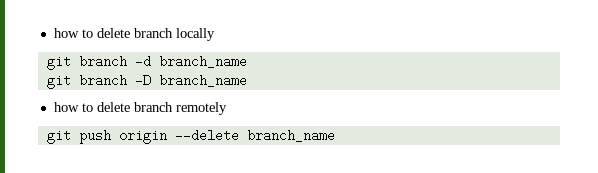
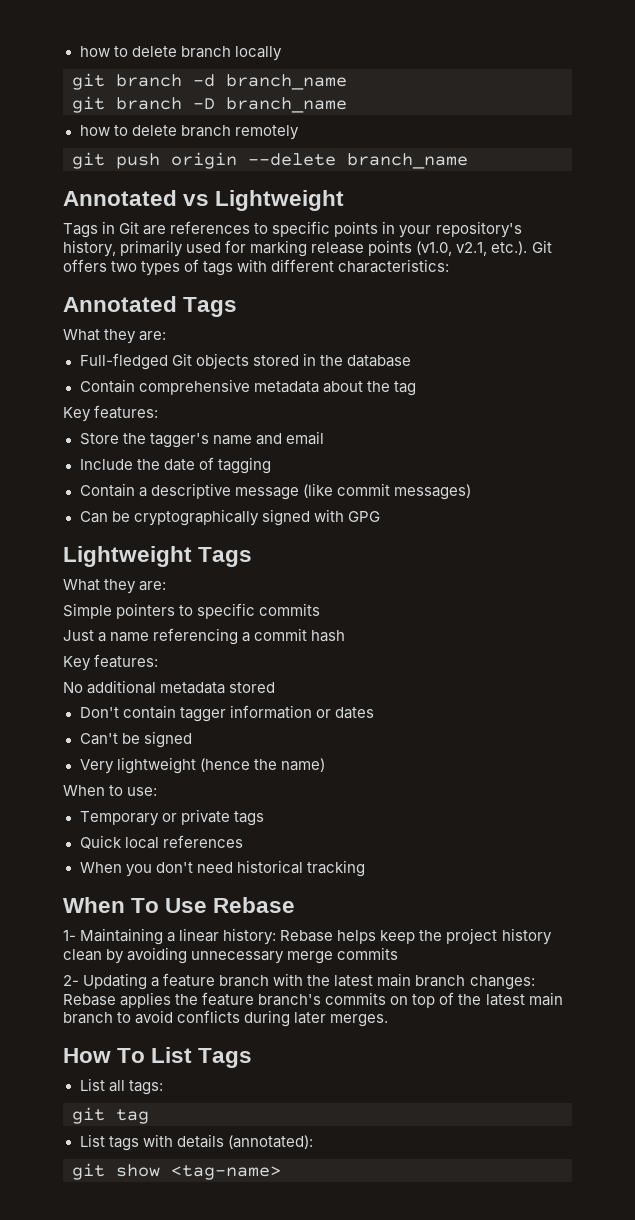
(335, 135) none -> [63,190,345,211] [63,221,522,238] [63,240,552,257] [63,259,450,276] [63,296,238,317] [63,329,167,344] [79,353,411,370] [79,379,416,396] [63,405,159,422] [79,431,324,448] [79,457,271,474] [79,483,471,500] [79,509,380,526] [63,546,253,567] [63,579,167,594] [63,603,321,619] [63,628,346,645] [63,654,159,671] [63,680,276,694] [79,705,374,722] [79,731,192,748] [79,757,325,774] [63,785,158,796] [79,809,264,826] [79,835,243,849] [79,860,365,877] [63,897,296,913] [63,928,552,945] [63,947,399,964] [63,973,535,990] [63,992,563,1008] [63,1010,389,1027] [63,1047,253,1068] [79,1078,163,1095] [72,1107,149,1124] [79,1134,313,1151] [72,1163,281,1180] // Annotated vs Lightweight // Tags in Git are references to specific points in your repository's history, primarily used for marking release points (v1.0, v2.1, etc.). Git offers two types of tags with different characteristics: // Annotated Tags // What they are: // Full-fledged Git objects stored in the database // Contain comprehensive metadata about the tag // Key features: // Store the tagger's name and email // Include the date of tagging // Contain a descriptive message (like commit messages) // Can be cryptographically signed with GPG // Lightweight Tags // What they are: // Simple pointers to specific commits // Just a name referencing a commit hash // Key features: // No additional metadata stored // Don't contain tagger information or dates // Can't be signed // Very lightweight (hence the name) // When to use: // Temporary or private tags // Quick local references // When you don't need historical tracking // When To Use Rebase // 1- Maintaining a linear history: Rebase helps keep the project history clean by avoiding unnecessary merge commits // 2- Updating a feature branch with the latest main branch changes: Rebase applies the feature branch's commits on top of the latest main branch to avoid conflicts during later merges. // How To List Tags // List all tags: // git tag // List tags with details (annotated): // git show <tag-name>

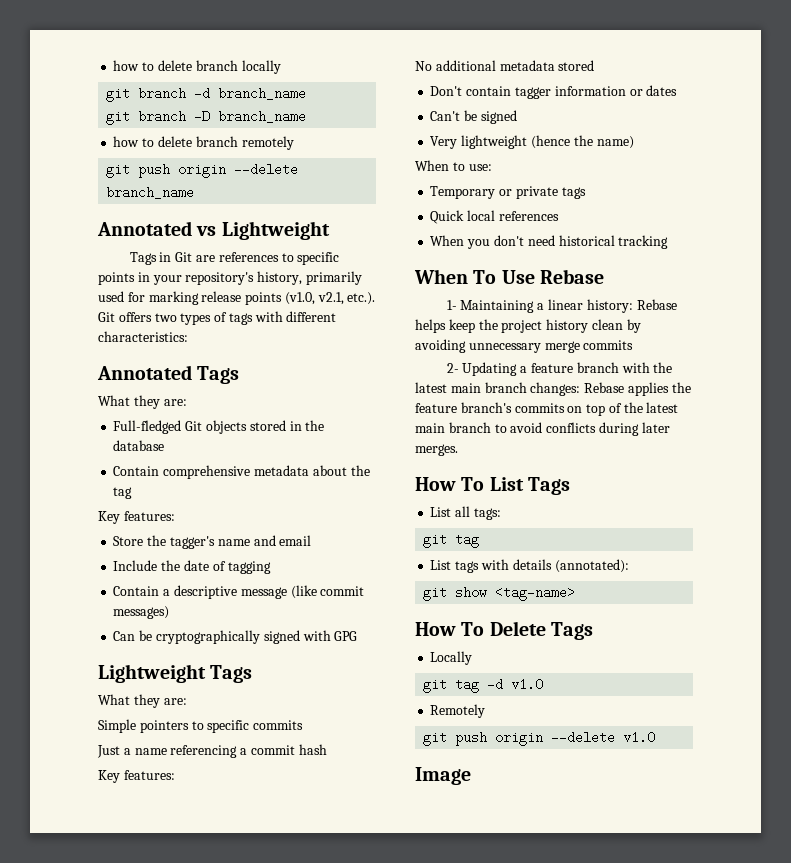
(281, 1172) none -> [415,621,593,640] [430,651,473,665] [423,678,544,693] [430,704,486,718] [423,731,656,746] [415,767,471,785] // How To Delete Tags // Locally // git tag -d v1.0 // Remotely // git push origin --delete v1.0 // Image

